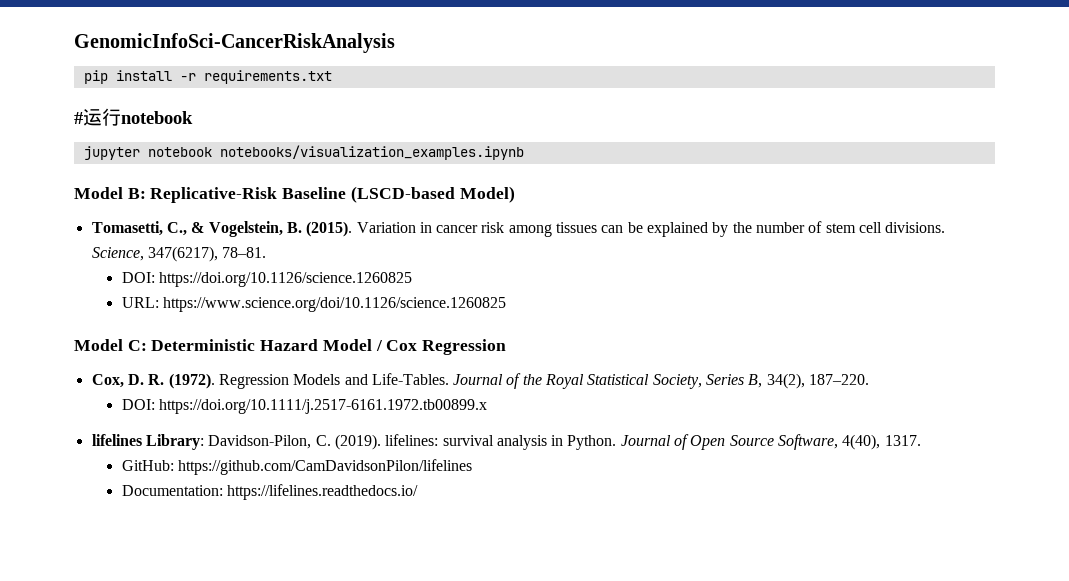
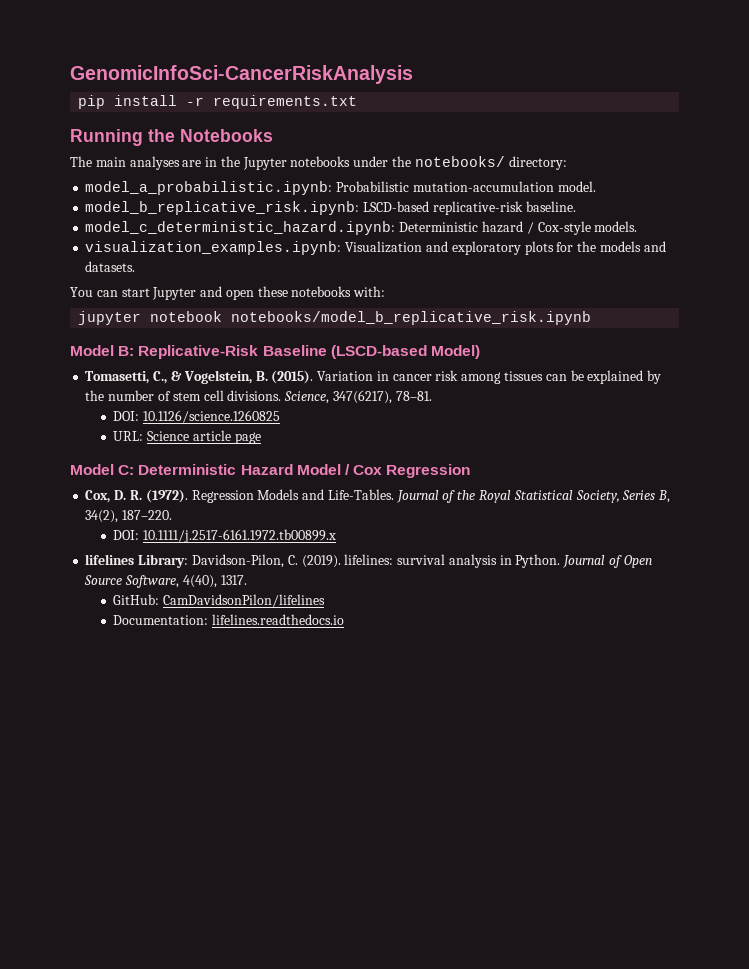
[74,108,193,126] #运行notebook -> [70,129,273,146] [70,156,567,170] [85,181,596,195] [85,201,576,215] [85,221,638,235] [85,241,666,255] [85,261,136,272] [70,286,386,300] Running the Notebooks // The main analyses are in the Jupyter notebooks under the notebooks/ directory: // model_a_probabilistic.ipynb: Probabilistic mutation-accumulation model. // model_b_replicative_risk.ipynb: LSCD-based replicative-risk baseline. // model_c_deterministic_hazard.ipynb: Deterministic hazard / Cox-style models. // visualization_examples.ipynb: Visualization and exploratory plots for the models and datasets. // You can start Jupyter and open these notebooks with:
[219,145,524,160] notebooks/visualization_examples.ipynb -> [231,311,592,325] notebooks/model_b_replicative_risk.ipynb
[158,272,412,287] https://doi.org/10.1126/science.1260825 -> [143,410,281,423] 10.1126/science.1260825
[162,297,506,312] https://www.science.org/doi/10.1126/science.1260825 -> [147,430,261,444] Science article page
[158,399,487,414] https://doi.org/10.1111/j.2517-6161.1972.tb00899.x -> [143,529,337,543] 10.1111/j.2517-6161.1972.tb00899.x
[177,459,472,475] https://github.com/CamDavidsonPilon/lifelines -> [163,594,326,607] CamDavidsonPilon/lifelines
[226,484,418,500] https://lifelines.readthedocs.io/ -> [212,614,345,625] lifelines.readthedocs.io

